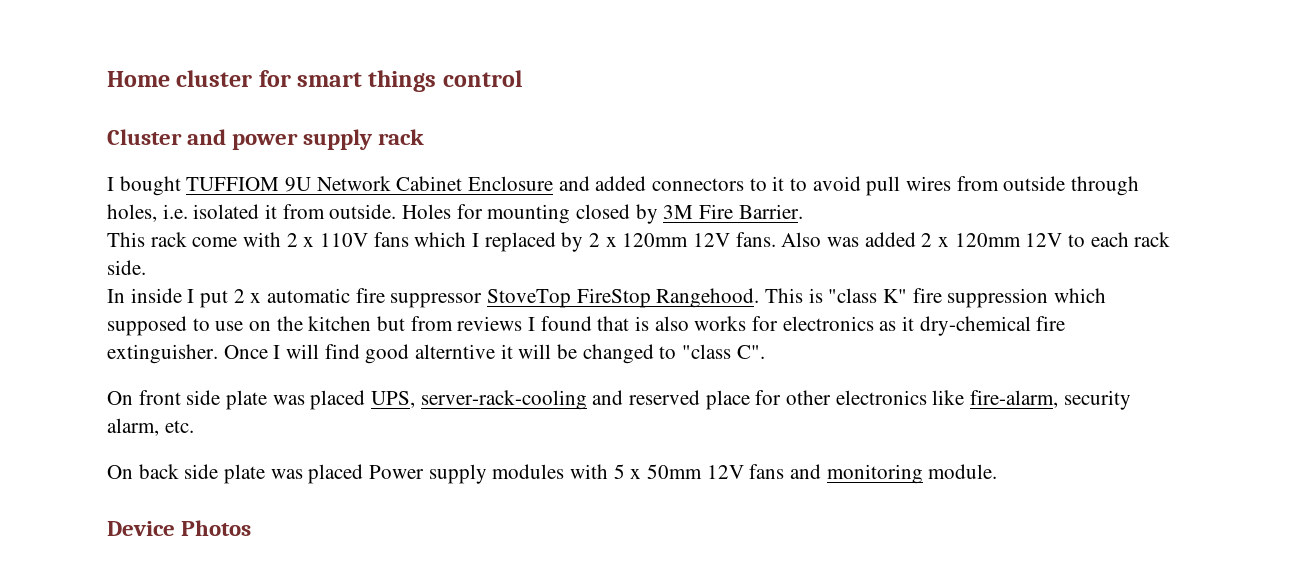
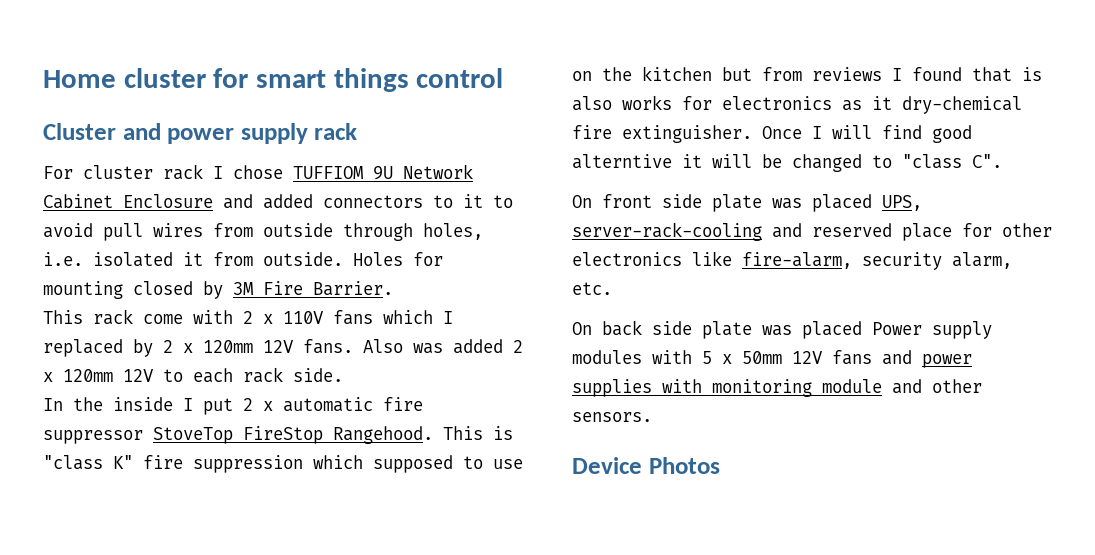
[107,176,181,196] I bought -> [43,164,283,180] For cluster rack I chose
(125, 296) none -> [73,397,103,411] the
[826,464,998,484] monitoring module. -> [922,354,972,368] [572,379,982,397] [572,412,652,422] power supplies with monitoring module and other sensors.

